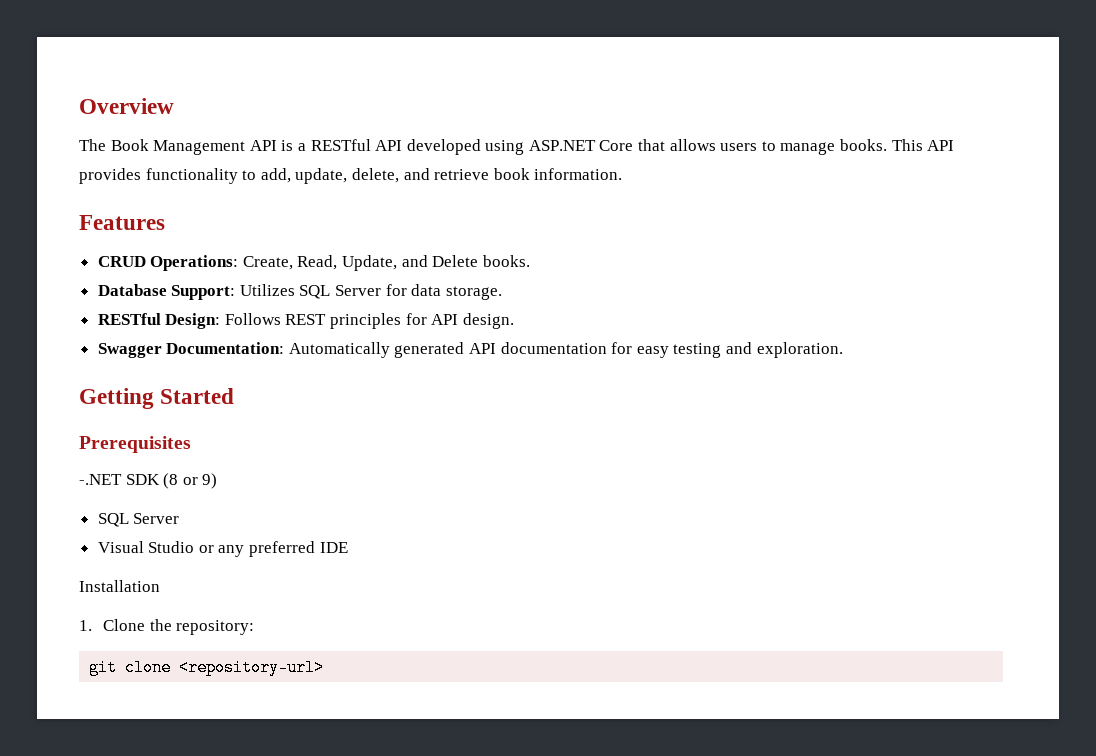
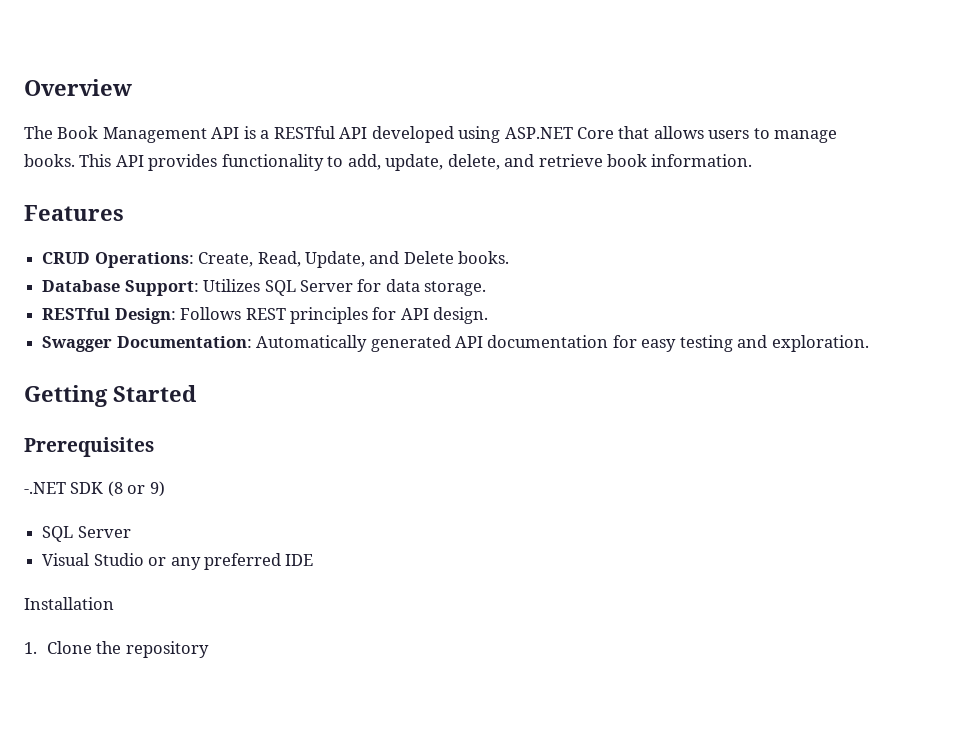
[176,620,255,635] [89,659,325,676] repository: // git clone <repository-url> -> [125,641,209,658] repository

